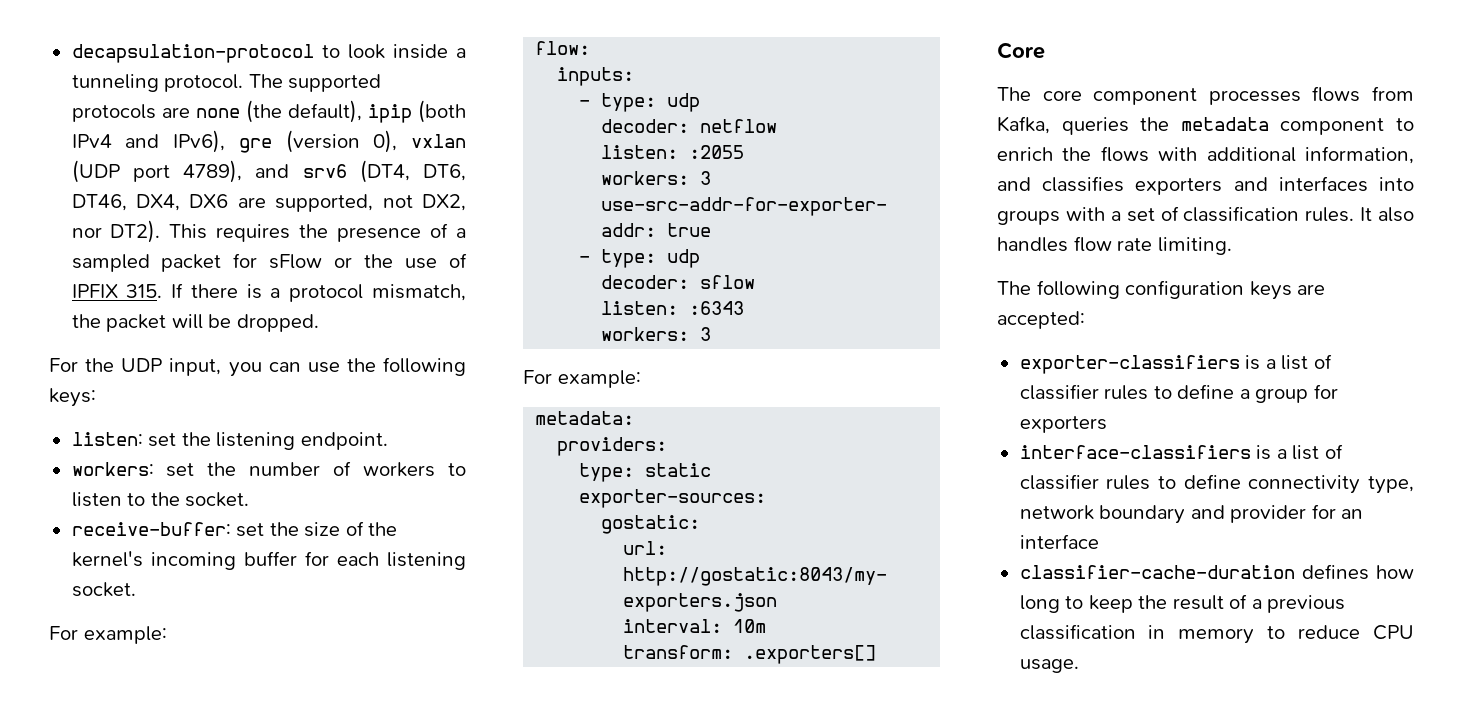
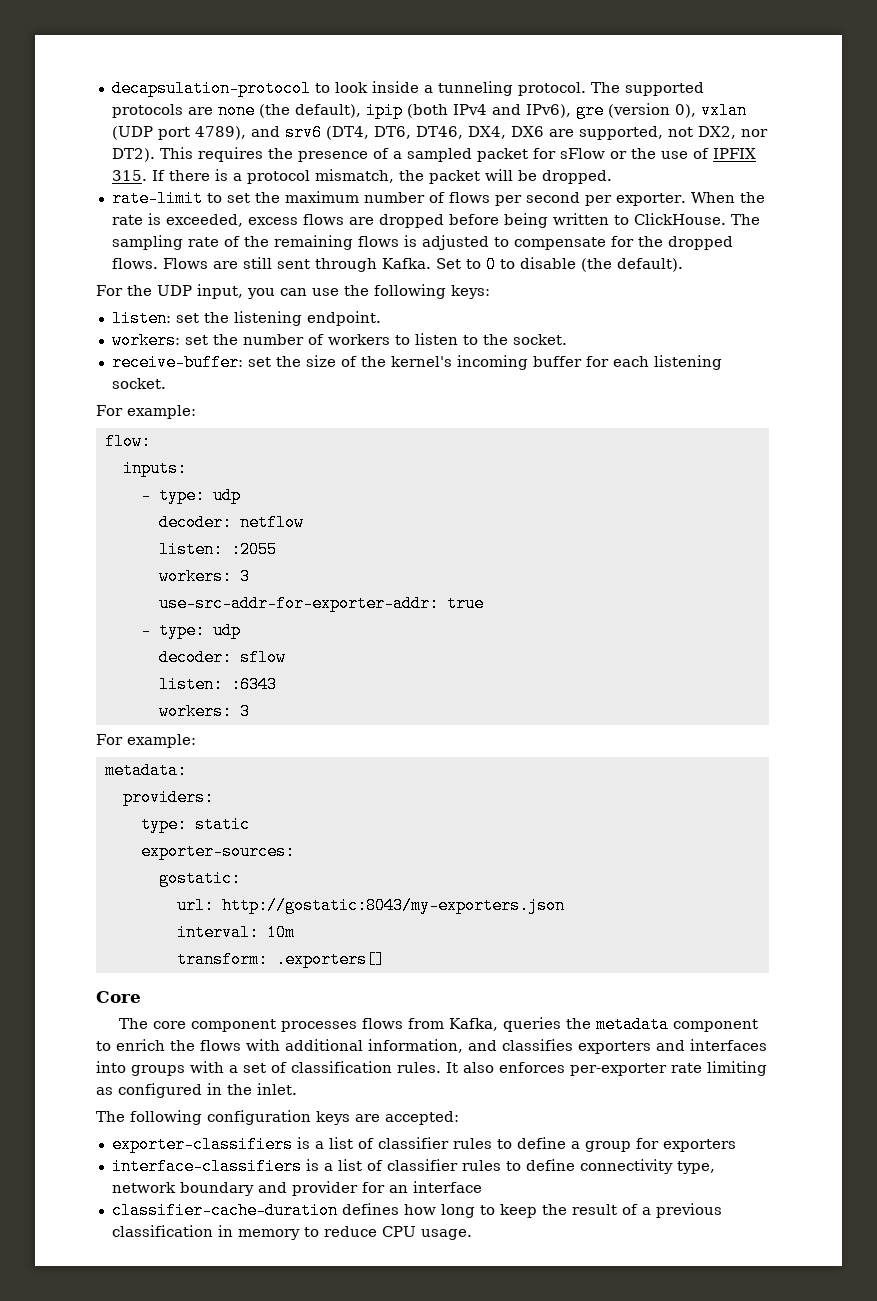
(319, 323) none -> [111,190,765,207] [111,213,760,228] [111,235,733,250] [111,256,683,273] // rate-limit to set the maximum number of flows per second per exporter. When the rate is exceeded, excess flows are dropped before being written to ClickHouse. The sampling rate of the remaining flows is adjusted to compensate for the dropped flows. Flows are still sent through Kafka. Set to 0 to disable (the default).
[997,236,1232,255] handles flow rate limiting. -> [499,1061,767,1076] [96,1083,297,1098] enforces per-exporter rate limiting as configured in the inlet.

